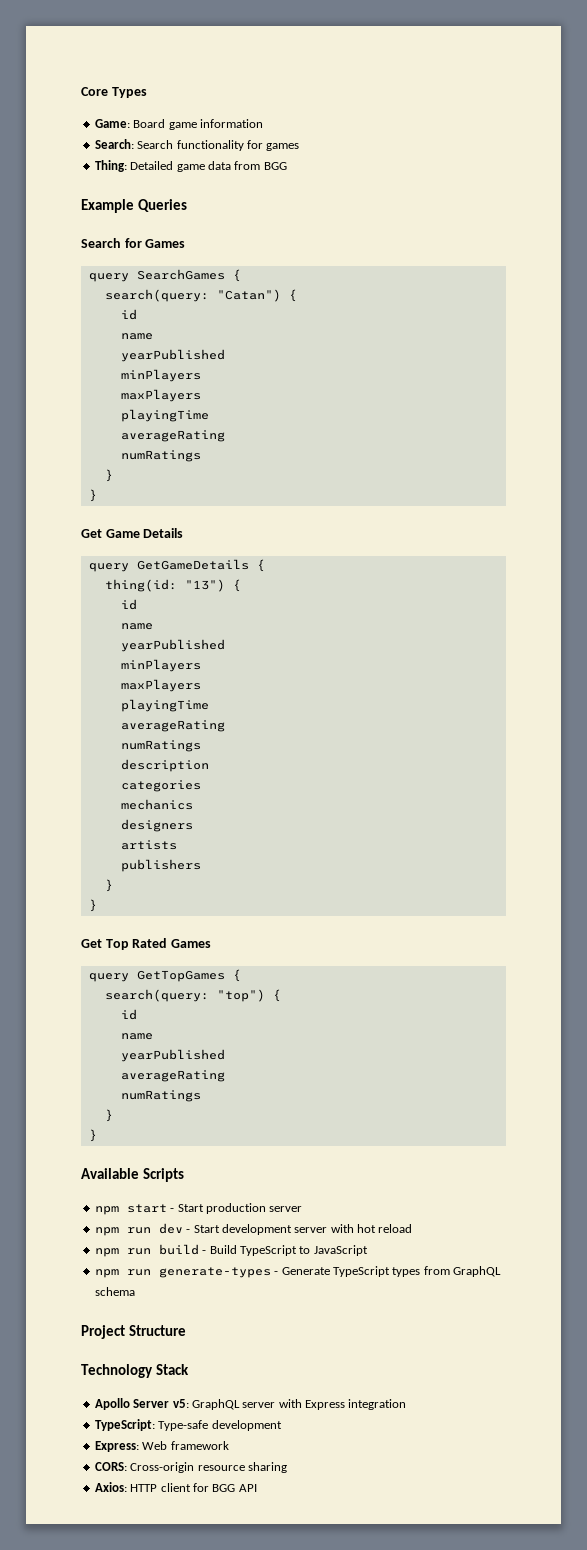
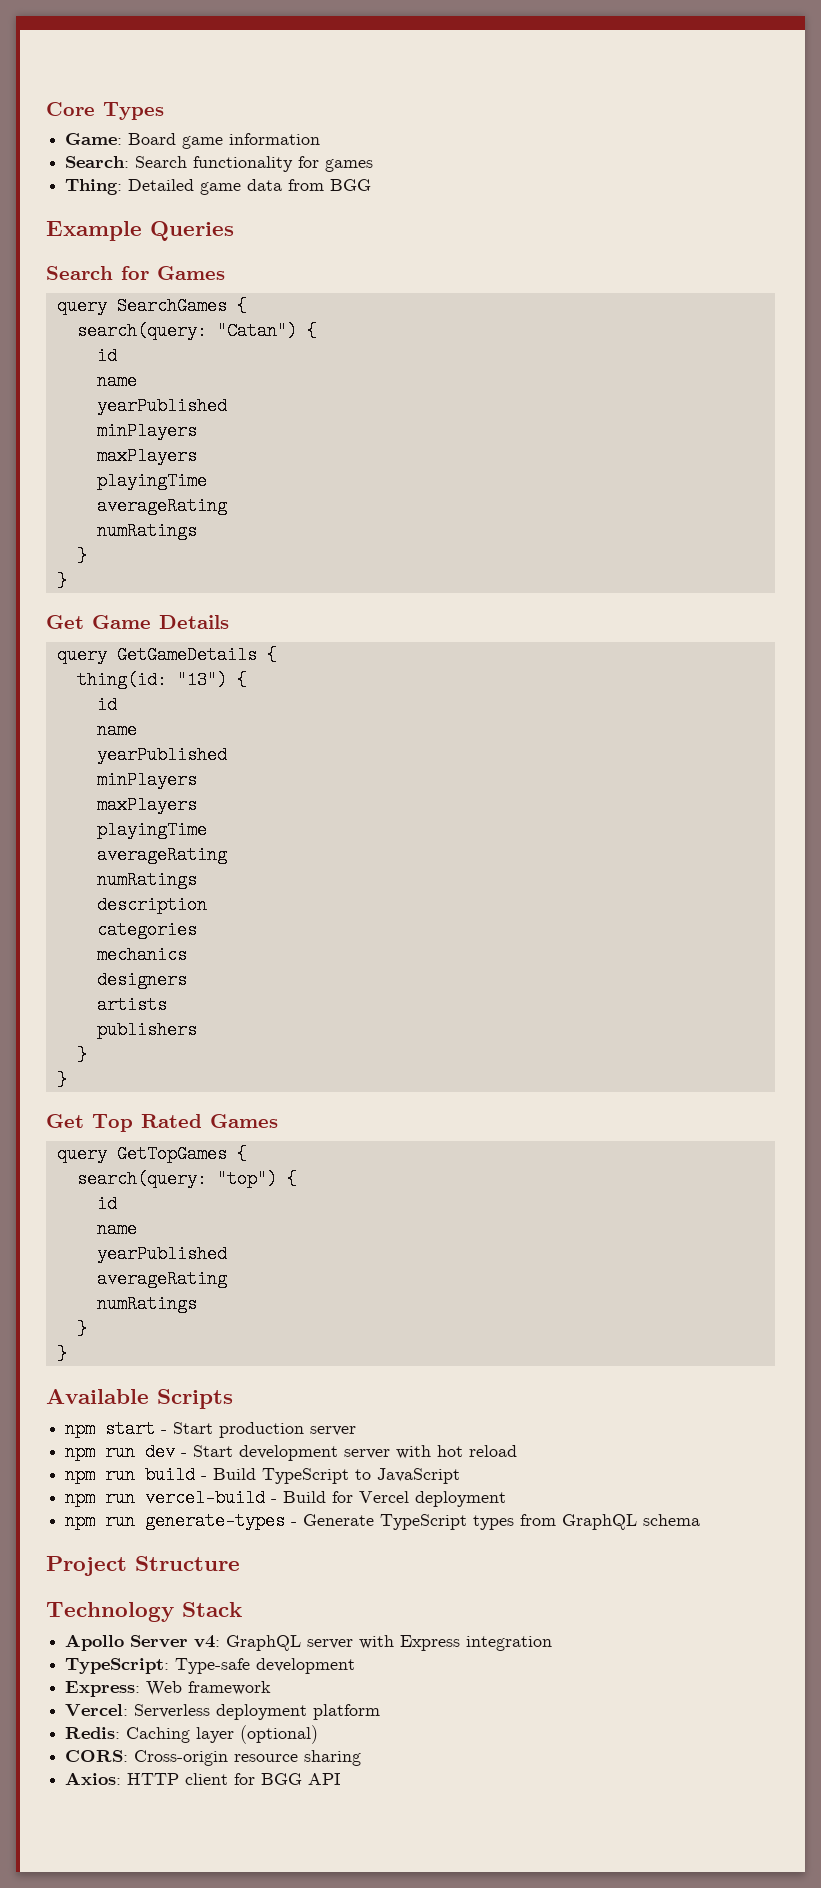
(368, 1250) none -> [65,1489,507,1507] // npm run vercel-build - Build for Vercel deployment
[172,1399,189,1408] v5: -> [194,1635,221,1648] v4:
(229, 1445) none -> [65,1704,381,1720] [65,1725,319,1744] // Vercel: Serverless deployment platform // Redis: Caching layer (optional)

